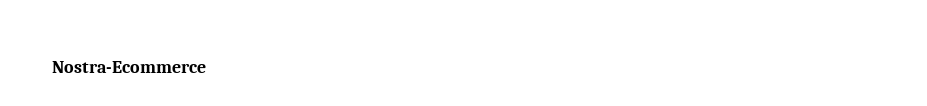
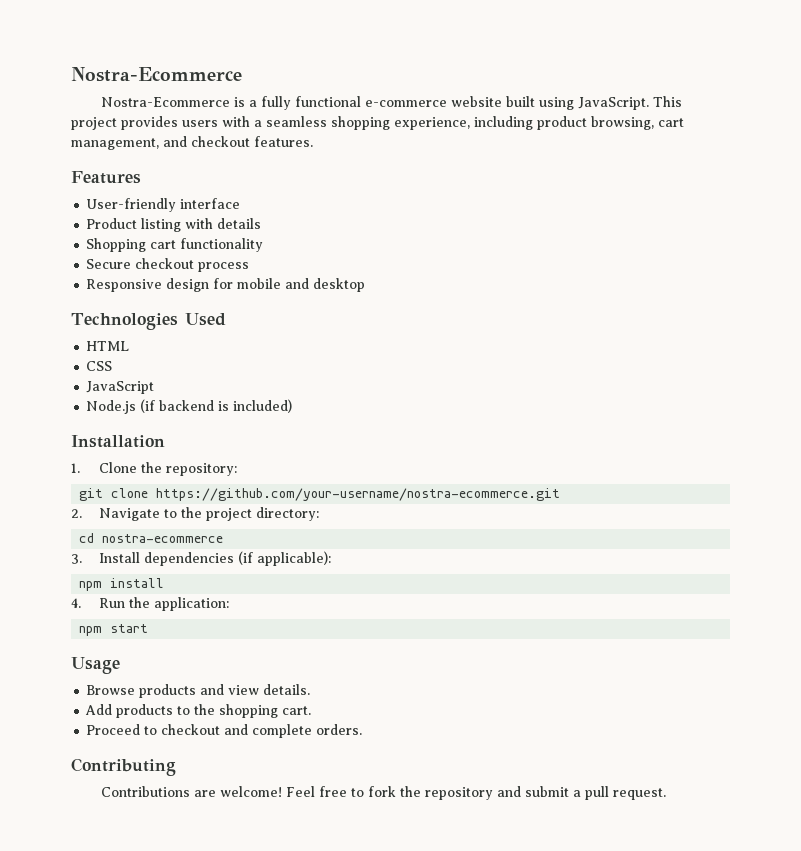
[52,61,206,73] Nostra-Ecommerce -> [71,67,242,82] [100,96,682,110] [71,116,684,130] [71,136,313,150] [71,171,141,184] [86,198,241,212] [86,218,262,232] [86,238,264,252] [86,258,250,272] [86,278,366,292] [71,313,226,330] [86,341,130,351] [86,361,113,371] [86,381,155,394] [86,399,293,414] [71,435,165,448] [71,462,237,476] [79,488,561,501] [71,507,319,521] [79,533,224,543] [71,551,331,566] [79,578,165,591] [71,597,229,611] [79,624,149,636] [71,657,120,674] [86,684,311,698] [85,704,312,718] [86,724,363,738] [71,758,176,776] [100,786,666,800] Nostra-Ecommerce // Nostra-Ecommerce is a fully functional e-commerce website built using JavaScript. This project provides users with a seamless shopping experience, including product browsing, cart management, and checkout features. // Features // User-friendly interface // Product listing with details // Shopping cart functionality // Secure checkout process // Responsive design for mobile and desktop // Technologies Used // HTML // CSS // JavaScript // Node.js (if backend is included) // Installation // 1. Clone the repository: // git clone https://github.com/your-username/nostra-ecommerce.git // 2. Navigate to the project directory: // cd nostra-ecommerce // 3. Install dependencies (if applicable): // npm install // 4. Run the application: // npm start // Usage // Browse products and view details. // Add products to the shopping cart. // Proceed to checkout and complete orders. // Contributing // Contributions are welcome! Feel free to fork the repository and submit a pull request.

